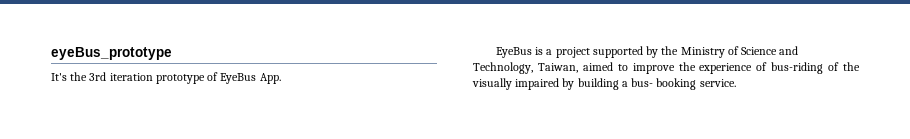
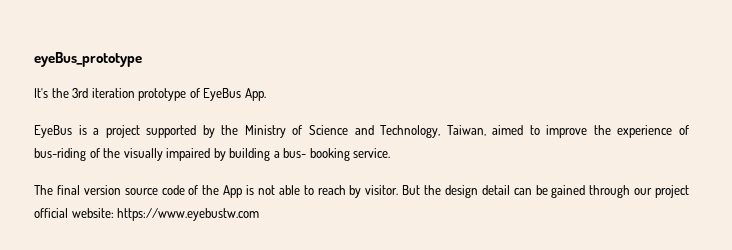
(736, 83) none -> [34,185,689,198] [34,208,260,221] // The final version source code of the App is not able to reach by visitor. But the design detail can be gained through our project official website: https://www.eyebustw.com

